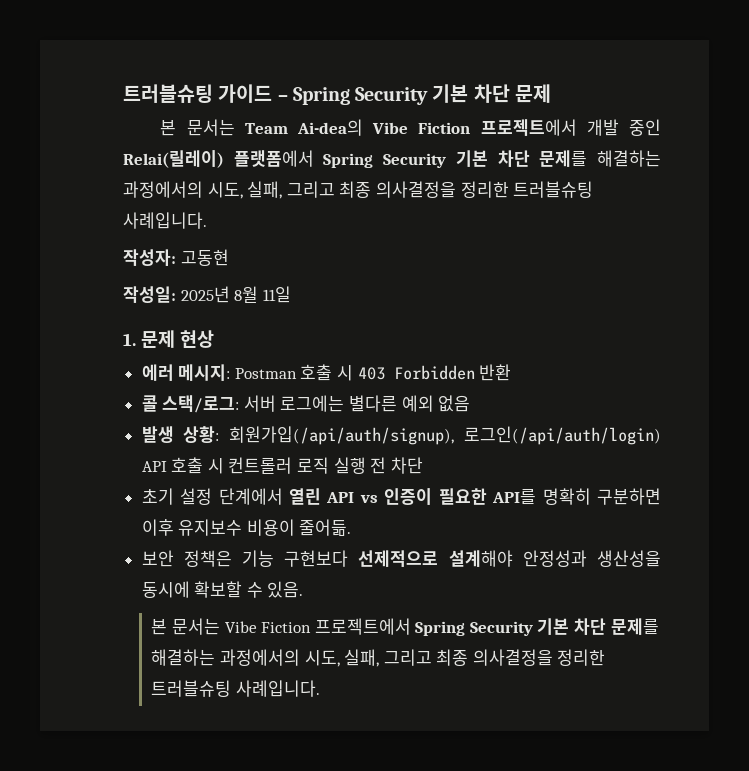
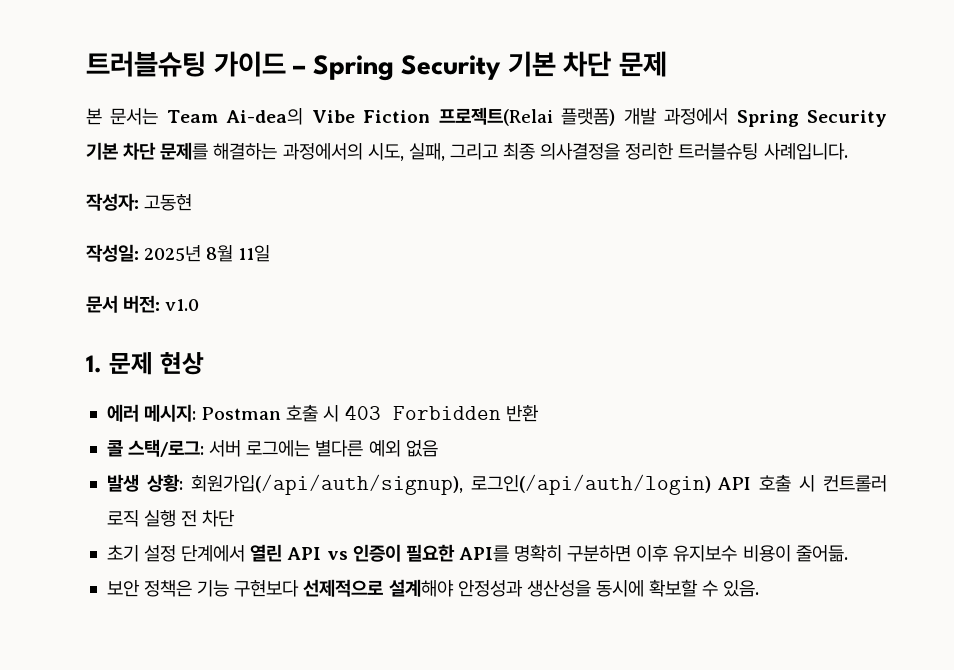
[480,119,661,136] [123,150,314,168] 프로젝트에서 개발 중인 Relai(릴레이) 플랫폼에서 -> [438,107,729,126] 프로젝트(Relai 플랫폼) 개발 과정에서
(291, 294) none -> [86,295,200,313] // 문서 버전: v1.0
[151,618,659,636] [151,649,606,667] [151,680,320,697] // 본 문서는 Vibe Fiction 프로젝트에서 Spring Security 기본 차단 문제를 해결하는 과정에서의 시도, 실패, 그리고 최종 의사결정을 정리한 트러블슈팅 사례입니다. -> (760, 588) none

